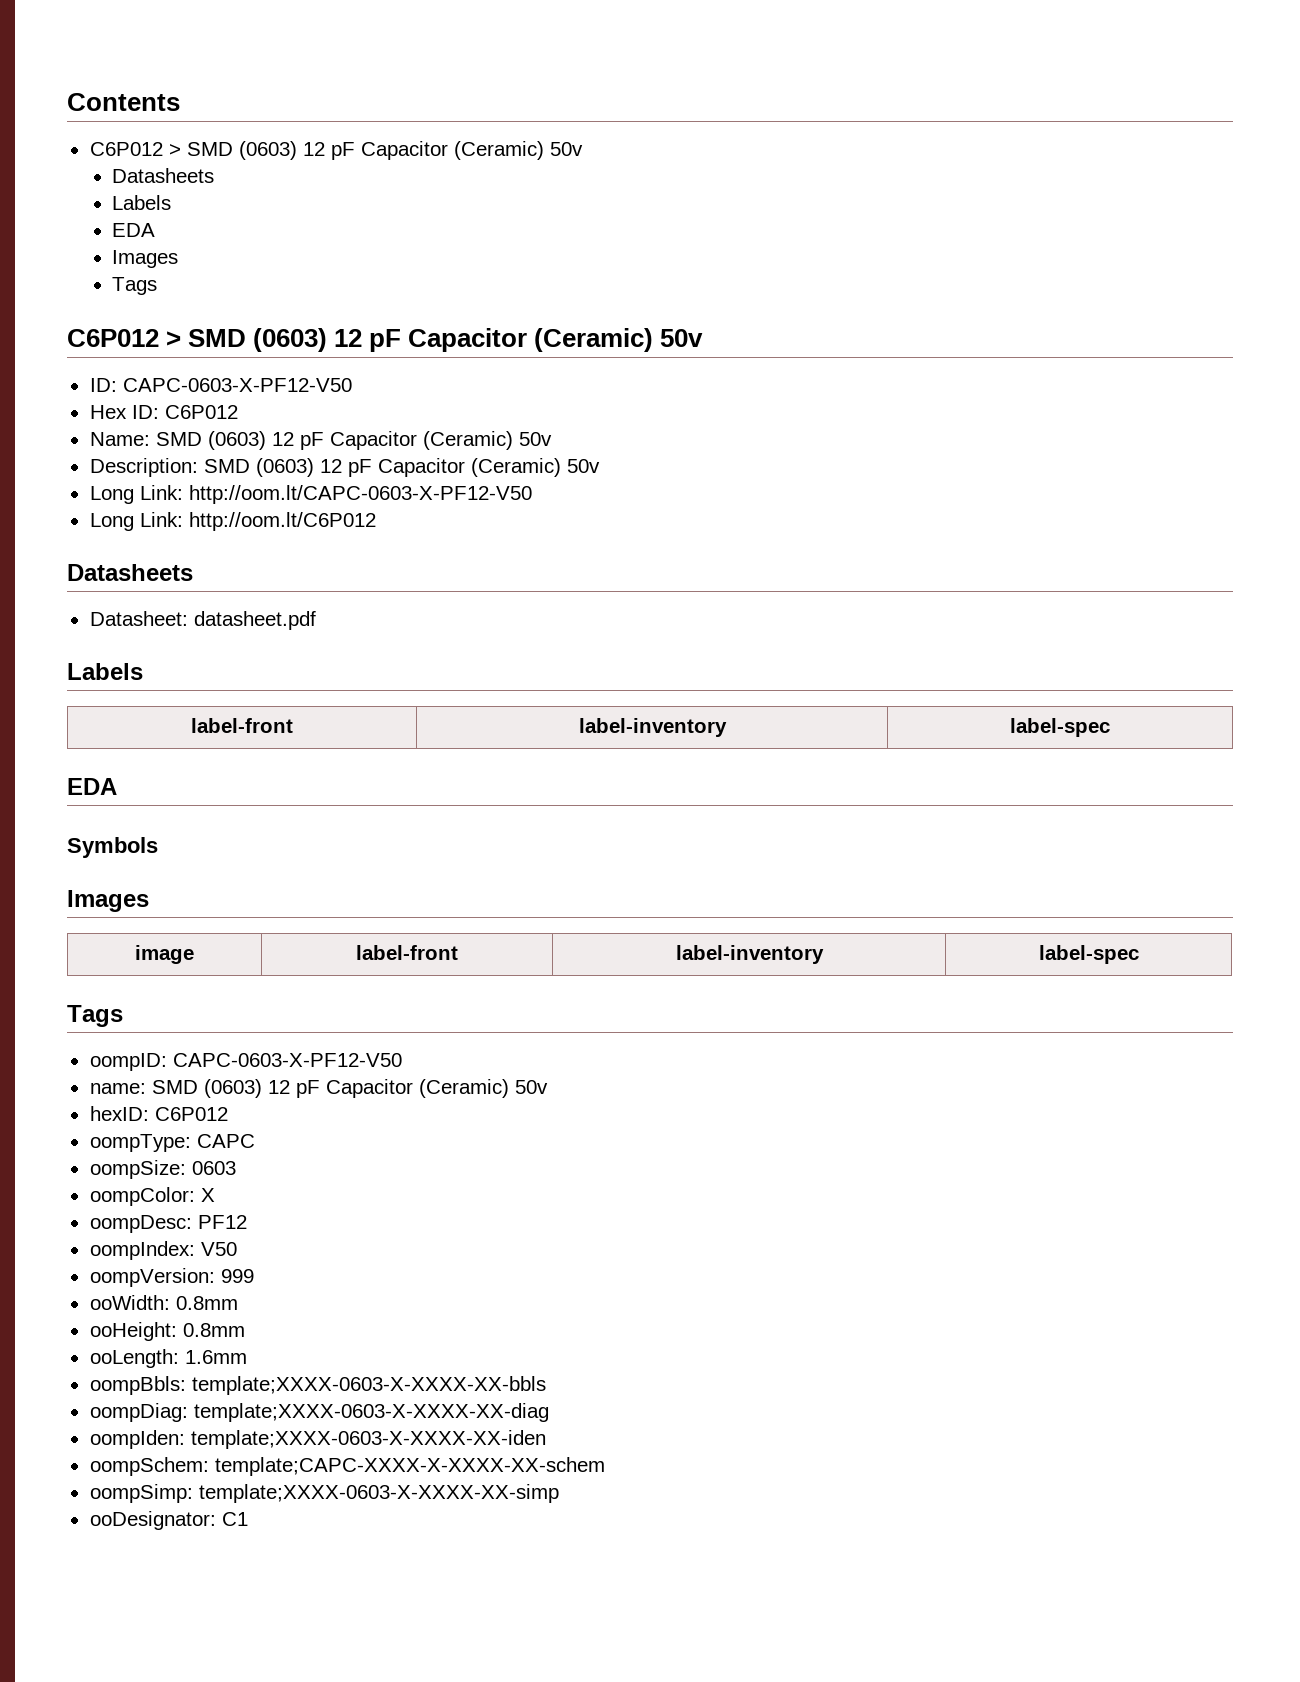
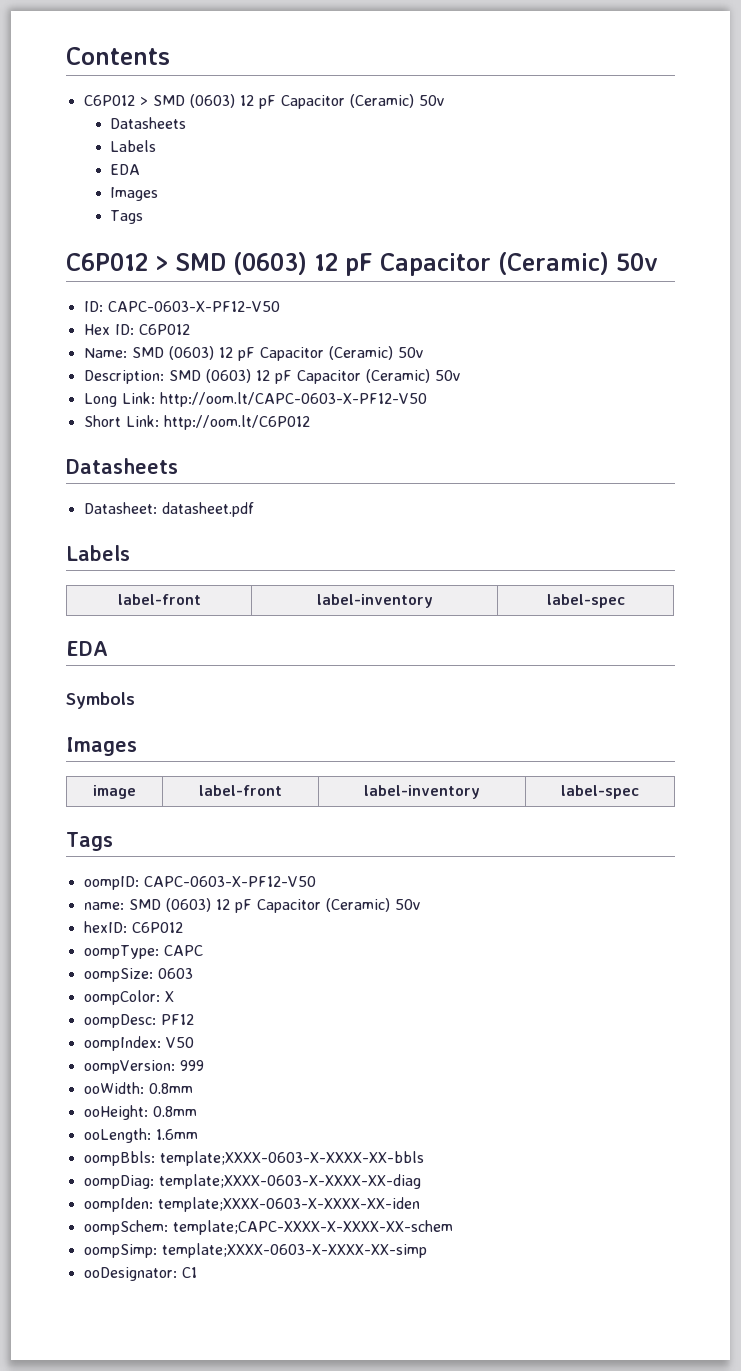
[89,513,134,531] Long -> [83,415,121,427] Short

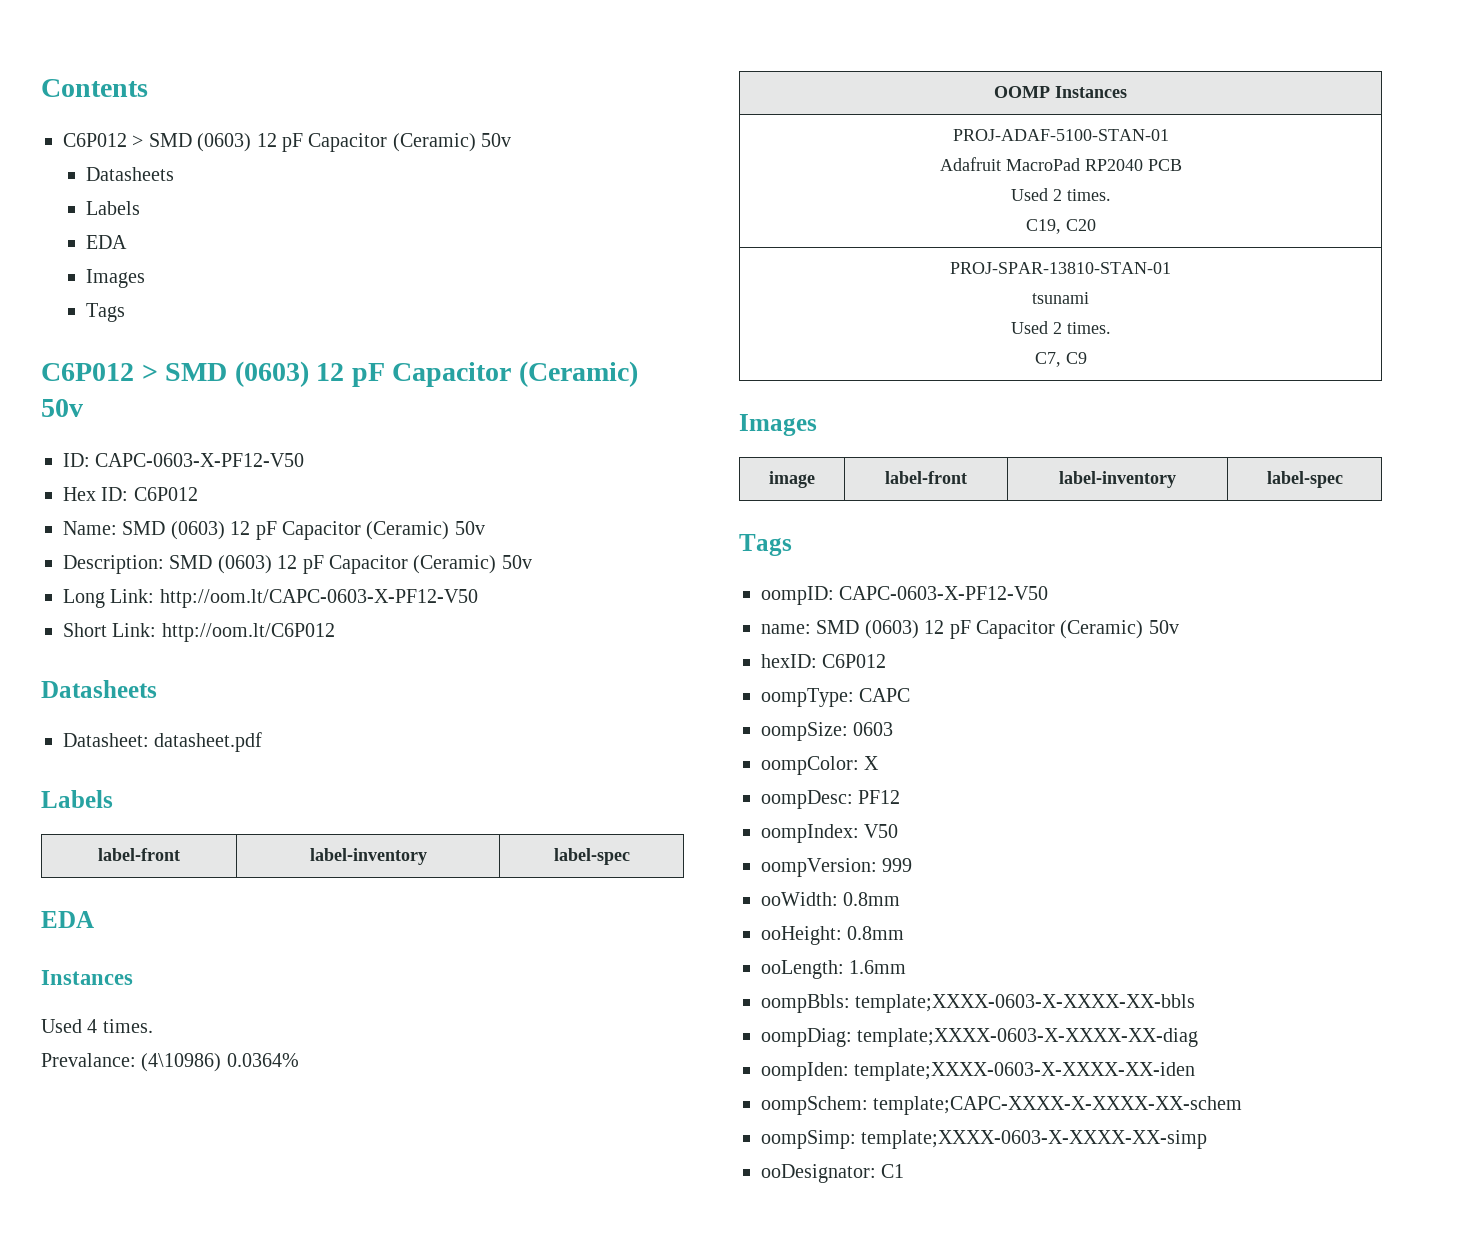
[66,692,135,709] Symbols -> [41,970,133,985] [41,1019,153,1033] [41,1053,299,1072] [994,86,1127,98] [952,129,1169,141] [939,157,1182,171] [1010,188,1111,201] [1025,219,1096,234] [950,262,1171,274] [1032,292,1089,304] [1010,321,1111,334] [1034,352,1087,367] Instances // Used 4 times. // Prevalance: (4\10986) 0.0364% // OOMP Instances // PROJ-ADAF-5100-STAN-01 // Adafruit MacroPad RP2040 PCB // Used 2 times. // C19, C20 // PROJ-SPAR-13810-STAN-01 // tsunami // Used 2 times. // C7, C9

